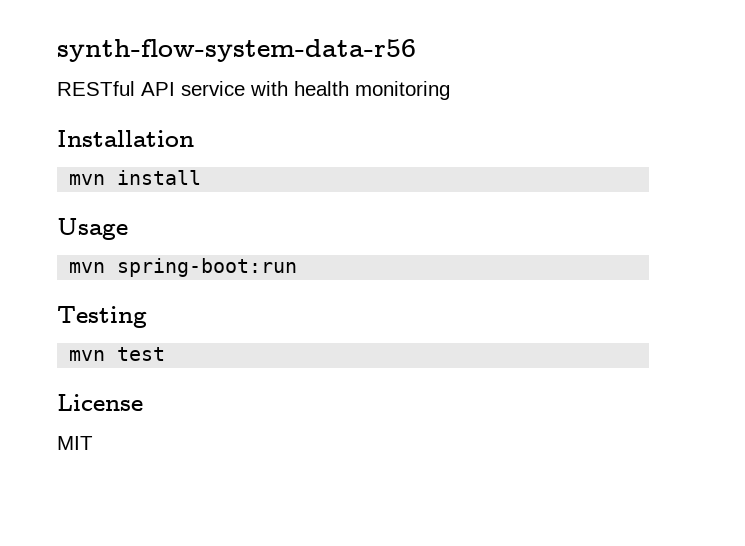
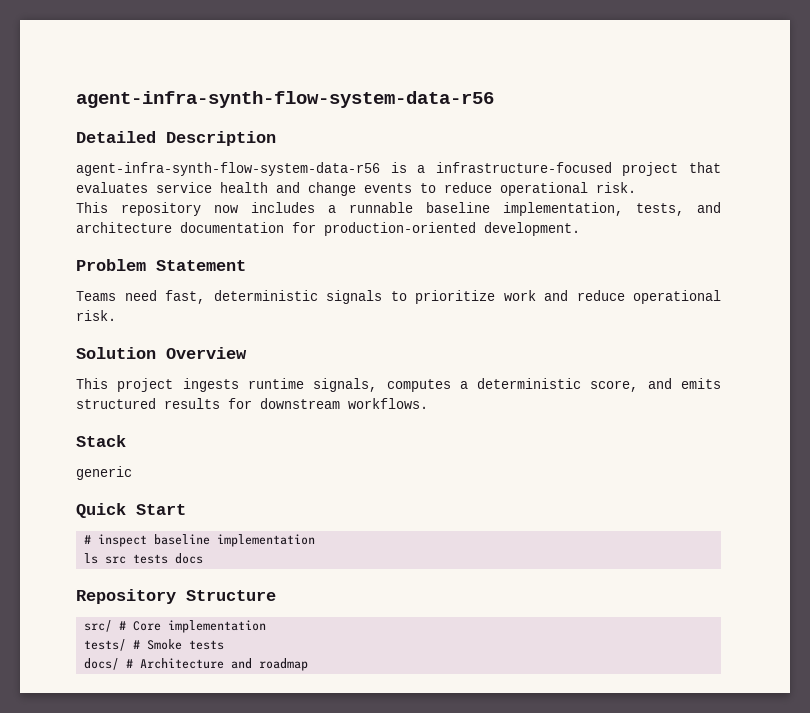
[57,39,416,62] [57,81,450,100] [57,130,194,147] [69,170,202,185] [57,218,128,240] [69,258,298,277] [57,306,147,328] [69,347,166,361] [57,394,143,411] [57,436,93,450] synth-flow-system-data-r56 // RESTful API service with health monitoring // Installation // mvn install // Usage // mvn spring-boot:run // Testing // mvn test // License // MIT -> [76,91,494,108] [76,131,276,146] [76,162,722,176] [76,182,636,196] [76,202,721,216] [76,222,580,236] [76,259,246,271] [76,290,721,304] [76,310,116,321] [76,347,247,359] [76,378,721,392] [76,398,428,409] [76,435,126,447] [76,466,132,480] [76,503,186,518] [84,534,316,547] [84,553,204,564] [76,589,276,604] [84,620,267,633] [84,639,225,651] [84,658,309,671] agent-infra-synth-flow-system-data-r56 // Detailed Description // agent-infra-synth-flow-system-data-r56 is a infrastructure-focused project that evaluates service health and change events to reduce operational risk. // This repository now includes a runnable baseline implementation, tests, and architecture documentation for production-oriented development. // Problem Statement // Teams need fast, deterministic signals to prioritize work and reduce operational risk. // Solution Overview // This project ingests runtime signals, computes a deterministic score, and emits structured results for downstream workflows. // Stack // generic // Quick Start // # inspect baseline implementation // ls src tests docs // Repository Structure // src/ # Core implementation // tests/ # Smoke tests // docs/ # Architecture and roadmap

